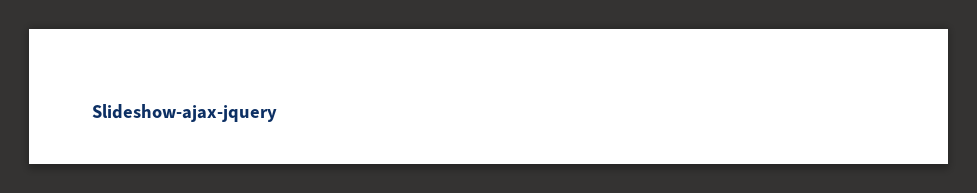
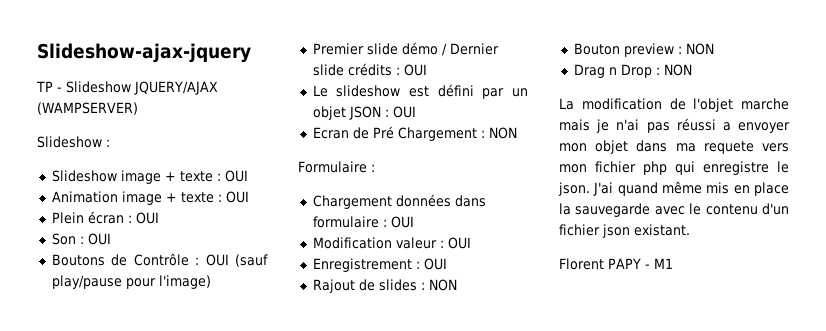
(277, 113) none -> [36,81,218,95] [37,102,138,115] [37,136,110,148] [51,170,248,184] [51,191,249,205] [51,211,159,224] [51,233,111,245] [51,253,268,267] [51,275,211,289] [312,42,499,56] [312,63,427,76] [312,84,528,99] [312,106,416,120] [312,126,517,141] [298,161,375,173] [312,194,486,209] [312,216,414,228] [312,237,471,249] [312,258,447,272] [312,279,457,293] [573,43,714,57] [573,64,692,78] [559,98,789,112] [559,118,790,133] [559,140,789,154] [559,161,789,175] [558,181,789,196] [559,203,789,217] [559,224,690,238] [559,258,673,270] // TP - Slideshow JQUERY/AJAX (WAMPSERVER) // Slideshow : // Slideshow image + texte : OUI // Animation image + texte : OUI // Plein écran : OUI // Son : OUI // Boutons de Contrôle : OUI (sauf play/pause pour l'image) // Premier slide démo / Dernier slide crédits : OUI // Le slideshow est défini par un objet JSON : OUI // Ecran de Pré Chargement : NON // Formulaire : // Chargement données dans formulaire : OUI // Modification valeur : OUI // Enregistrement : OUI // Rajout de slides : NON // Bouton preview : NON // Drag n Drop : NON // La modification de l'objet marche mais je n'ai pas réussi a envoyer mon objet dans ma requete vers mon fichier php qui enregistre le json. J'ai quand même mis en place la sauvegarde avec le contenu d'un fichier json existant. // Florent PAPY - M1

